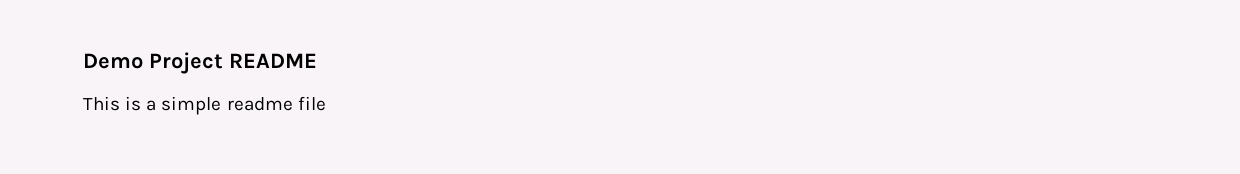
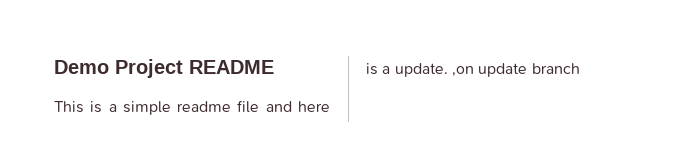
(326, 103) none -> [265,101,330,112] [366,63,580,77] and here is a update. ,on update branch

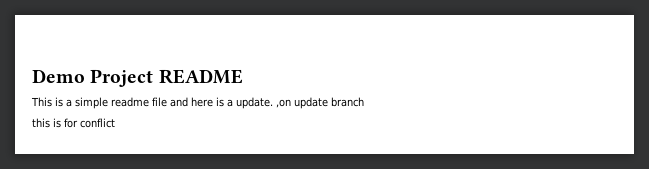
(580, 68) none -> [32,118,115,128] // this is for conflict

